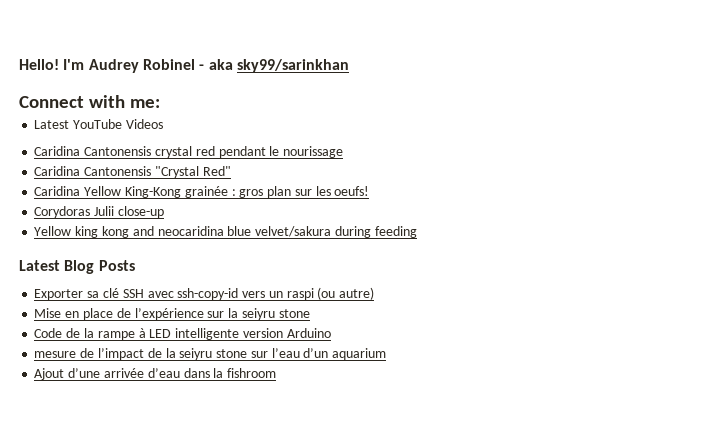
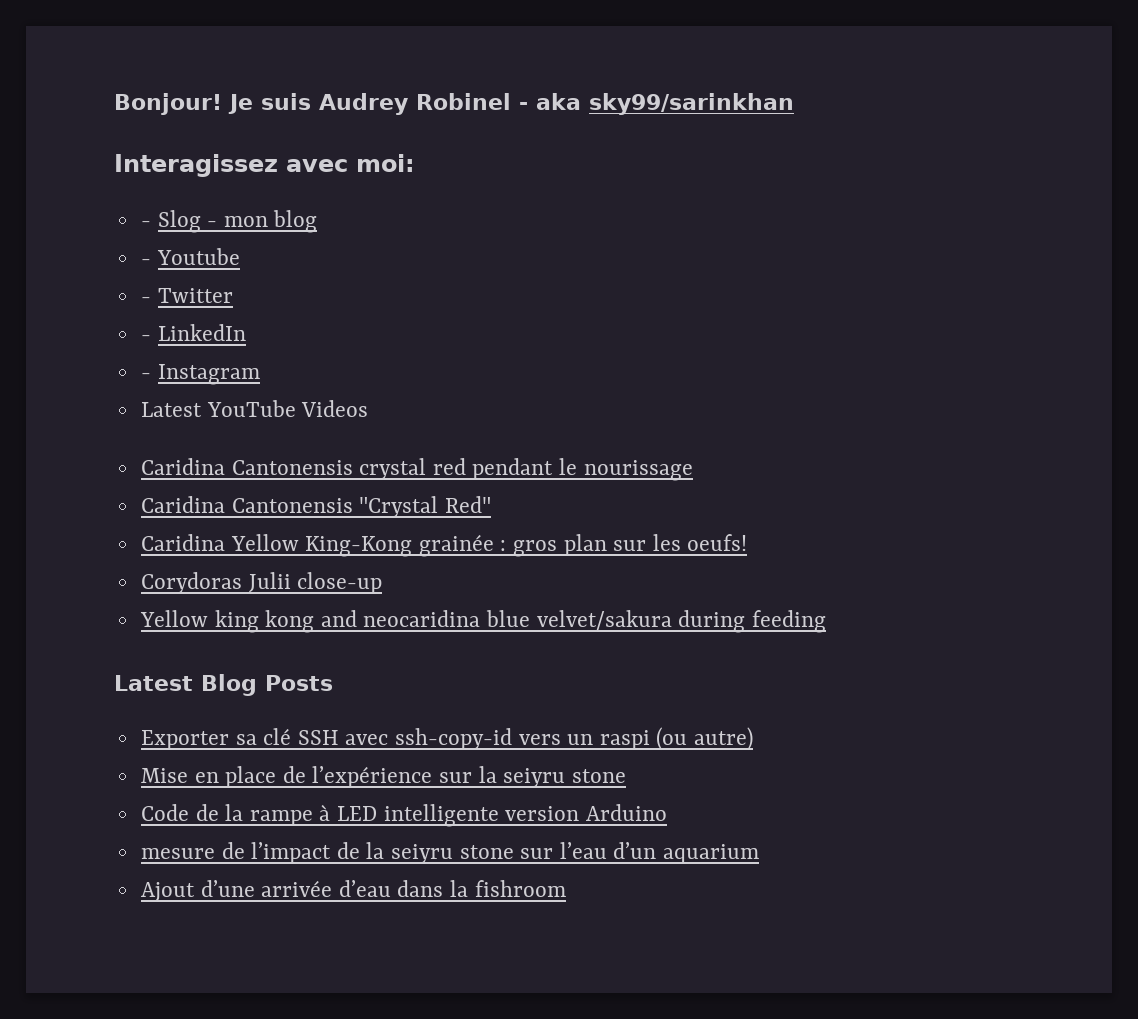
[19,59,85,70] Hello! I'm -> [114,93,311,115] Bonjour! Je suis
[19,95,161,108] Connect with me: -> [114,154,415,177] [140,210,318,233] [140,248,240,265] [140,288,233,303] [140,324,246,341] [140,364,260,385] Interagissez avec moi: // - Slog - mon blog // - Youtube // - Twitter // - LinkedIn // - Instagram

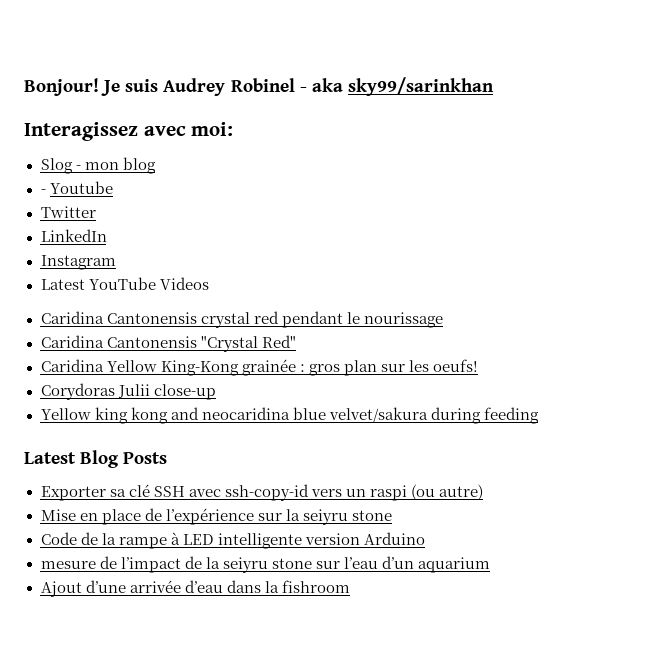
[140,221,151,227] - -> (234, 129) none
[140,297,151,303] - -> (113, 187) none
[140,335,151,341] - -> (96, 212) none
[140,373,151,379] - -> (107, 235) none

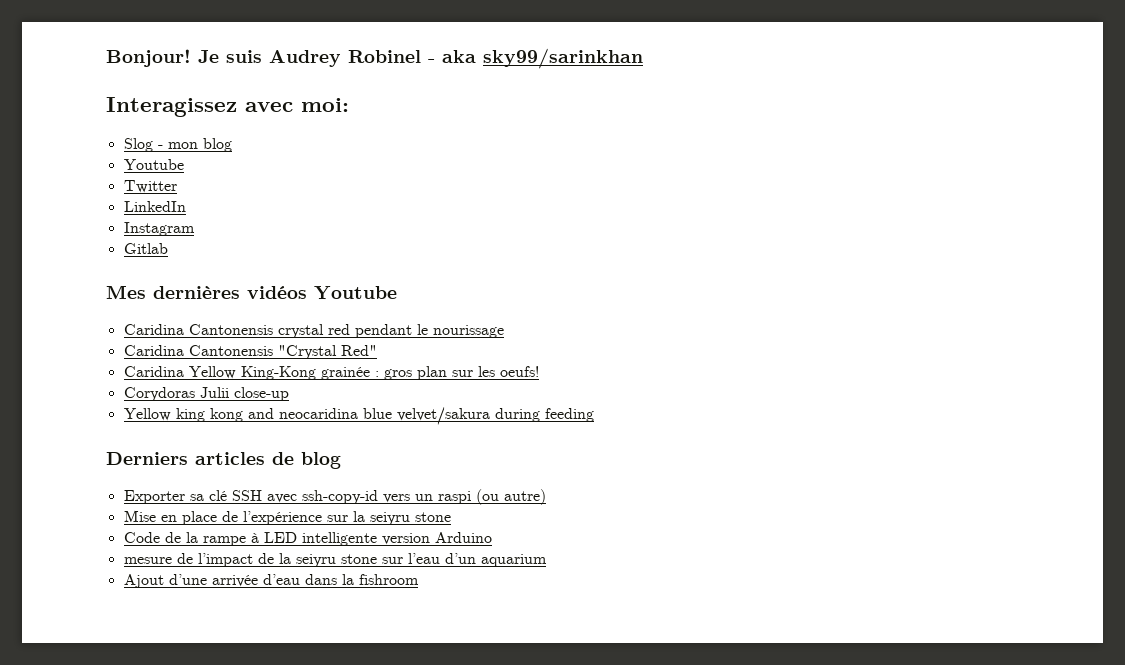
[40,189,46,194] - -> (232, 145) none
[40,277,209,290] Latest YouTube Videos -> [123,243,168,254] [106,285,397,300] Gitlab // Mes dernières vidéos Youtube
[24,450,168,468] Latest Blog Posts -> [106,452,341,469] Derniers articles de blog

